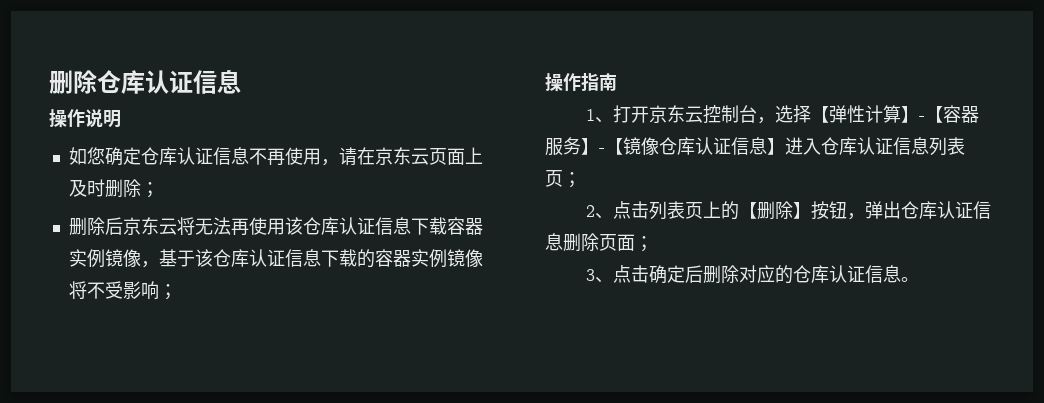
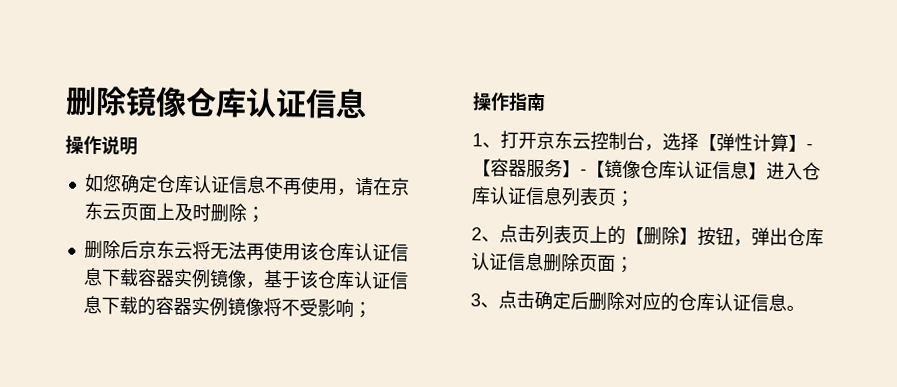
[49,70,97,94] 删除 -> [65,85,187,118] 删除镜像

